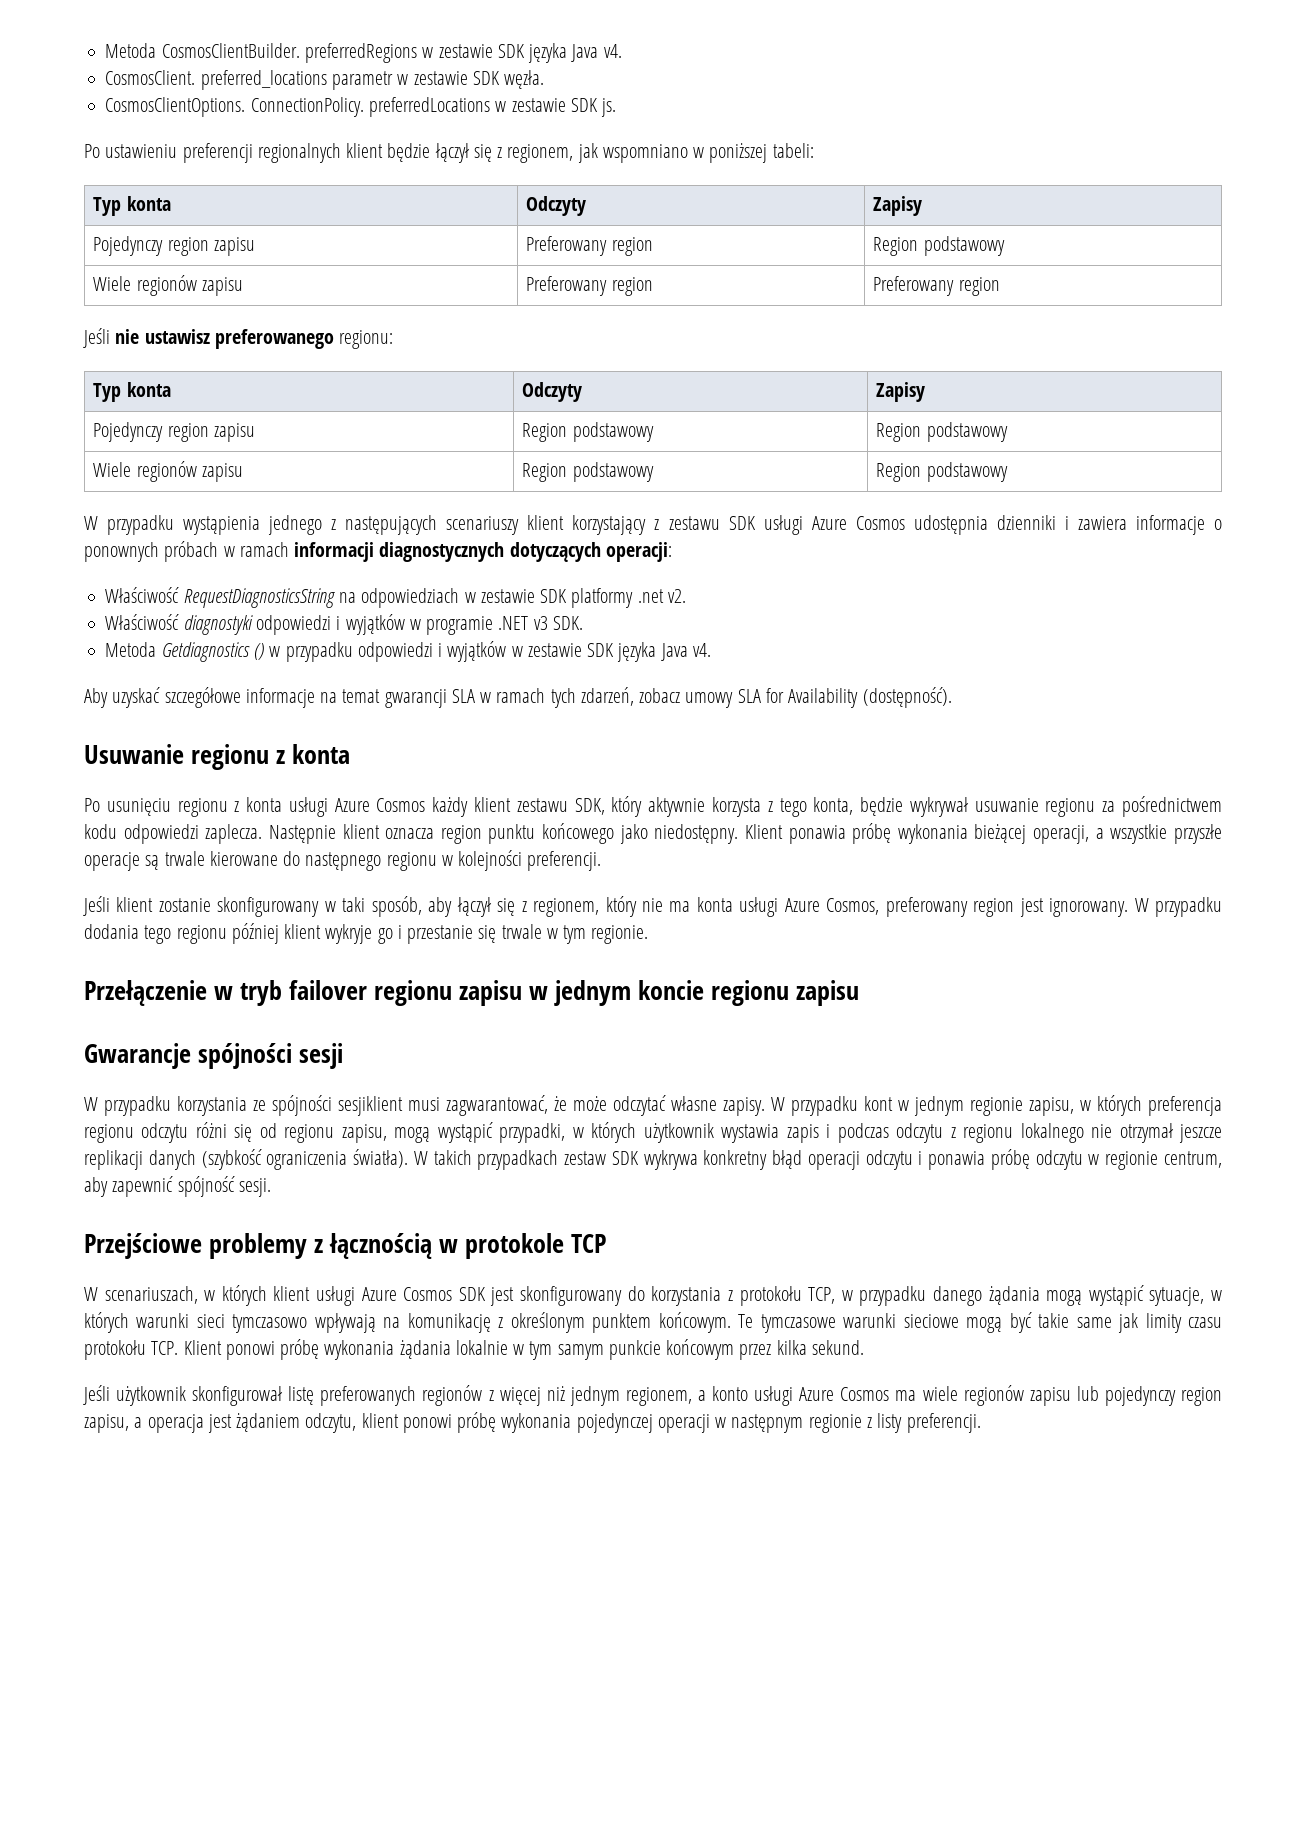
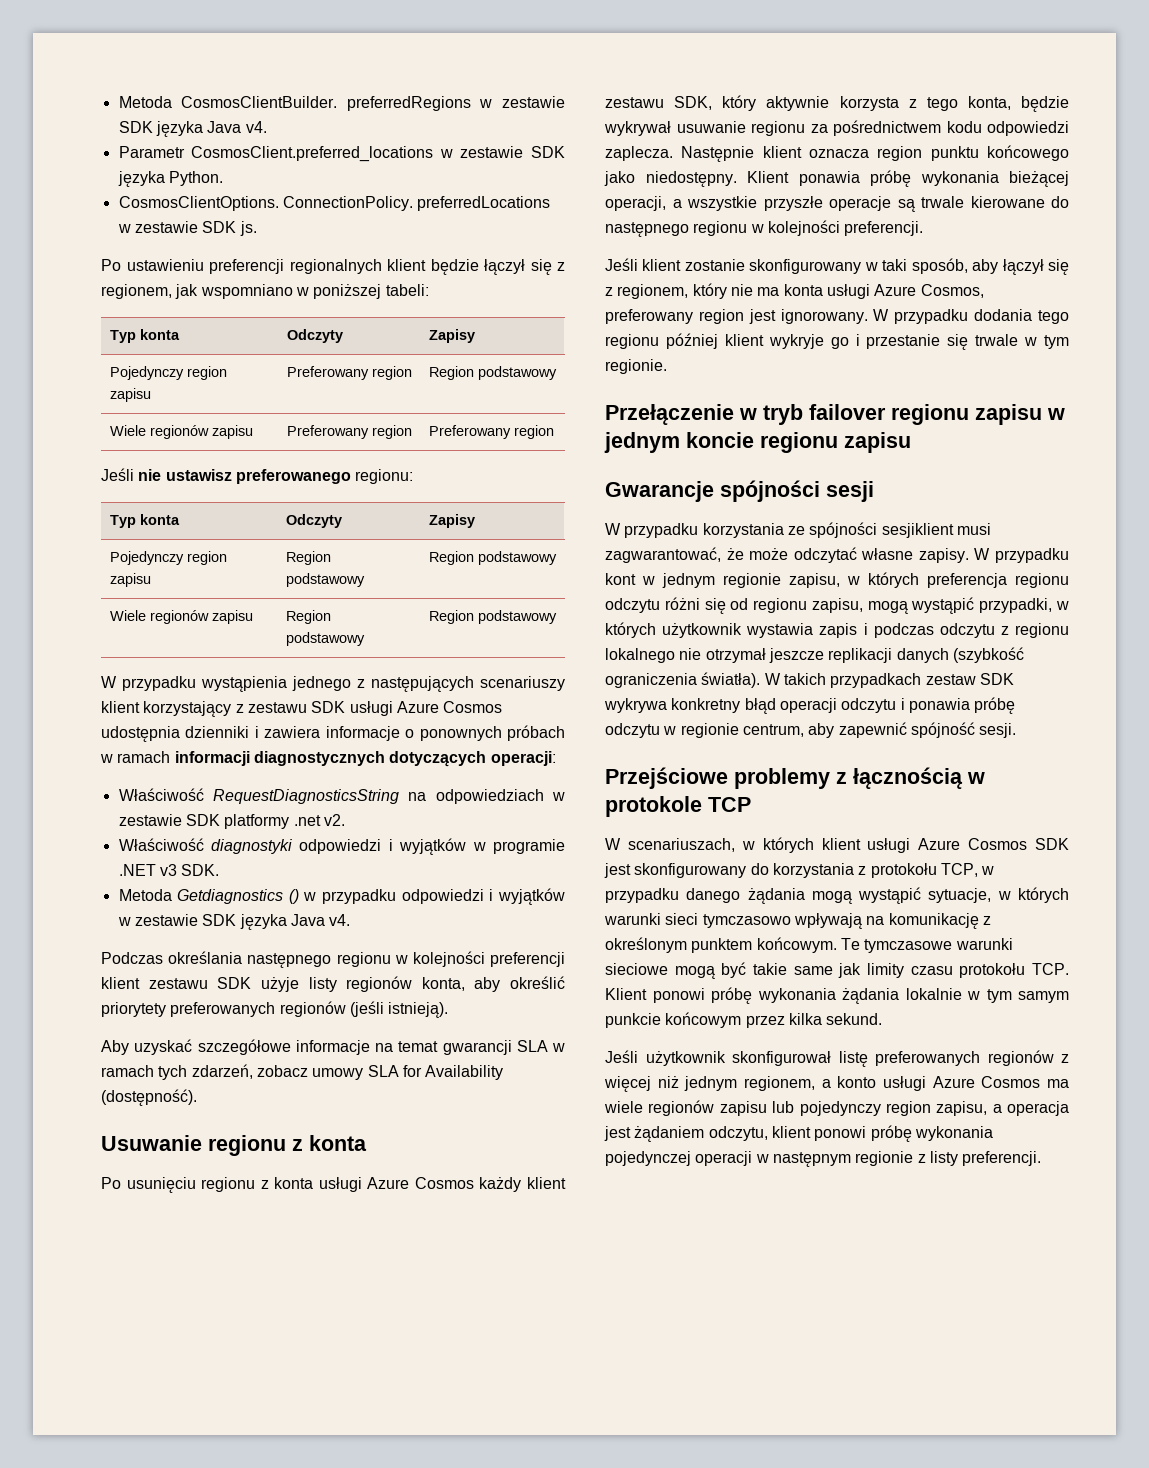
[105,70,545,90] CosmosClient. preferred_locations parametr w zestawie SDK węzła. -> [118,146,565,162] [117,171,223,187] Parametr CosmosClient.preferred_locations w zestawie SDK języka Python.
(711, 650) none -> [101,951,566,968] [101,976,565,992] [101,1001,449,1018] // Podczas określania następnego regionu w kolejności preferencji klient zestawu SDK użyje listy regionów konta, aby określić priorytety preferowanych regionów (jeśli istnieją).

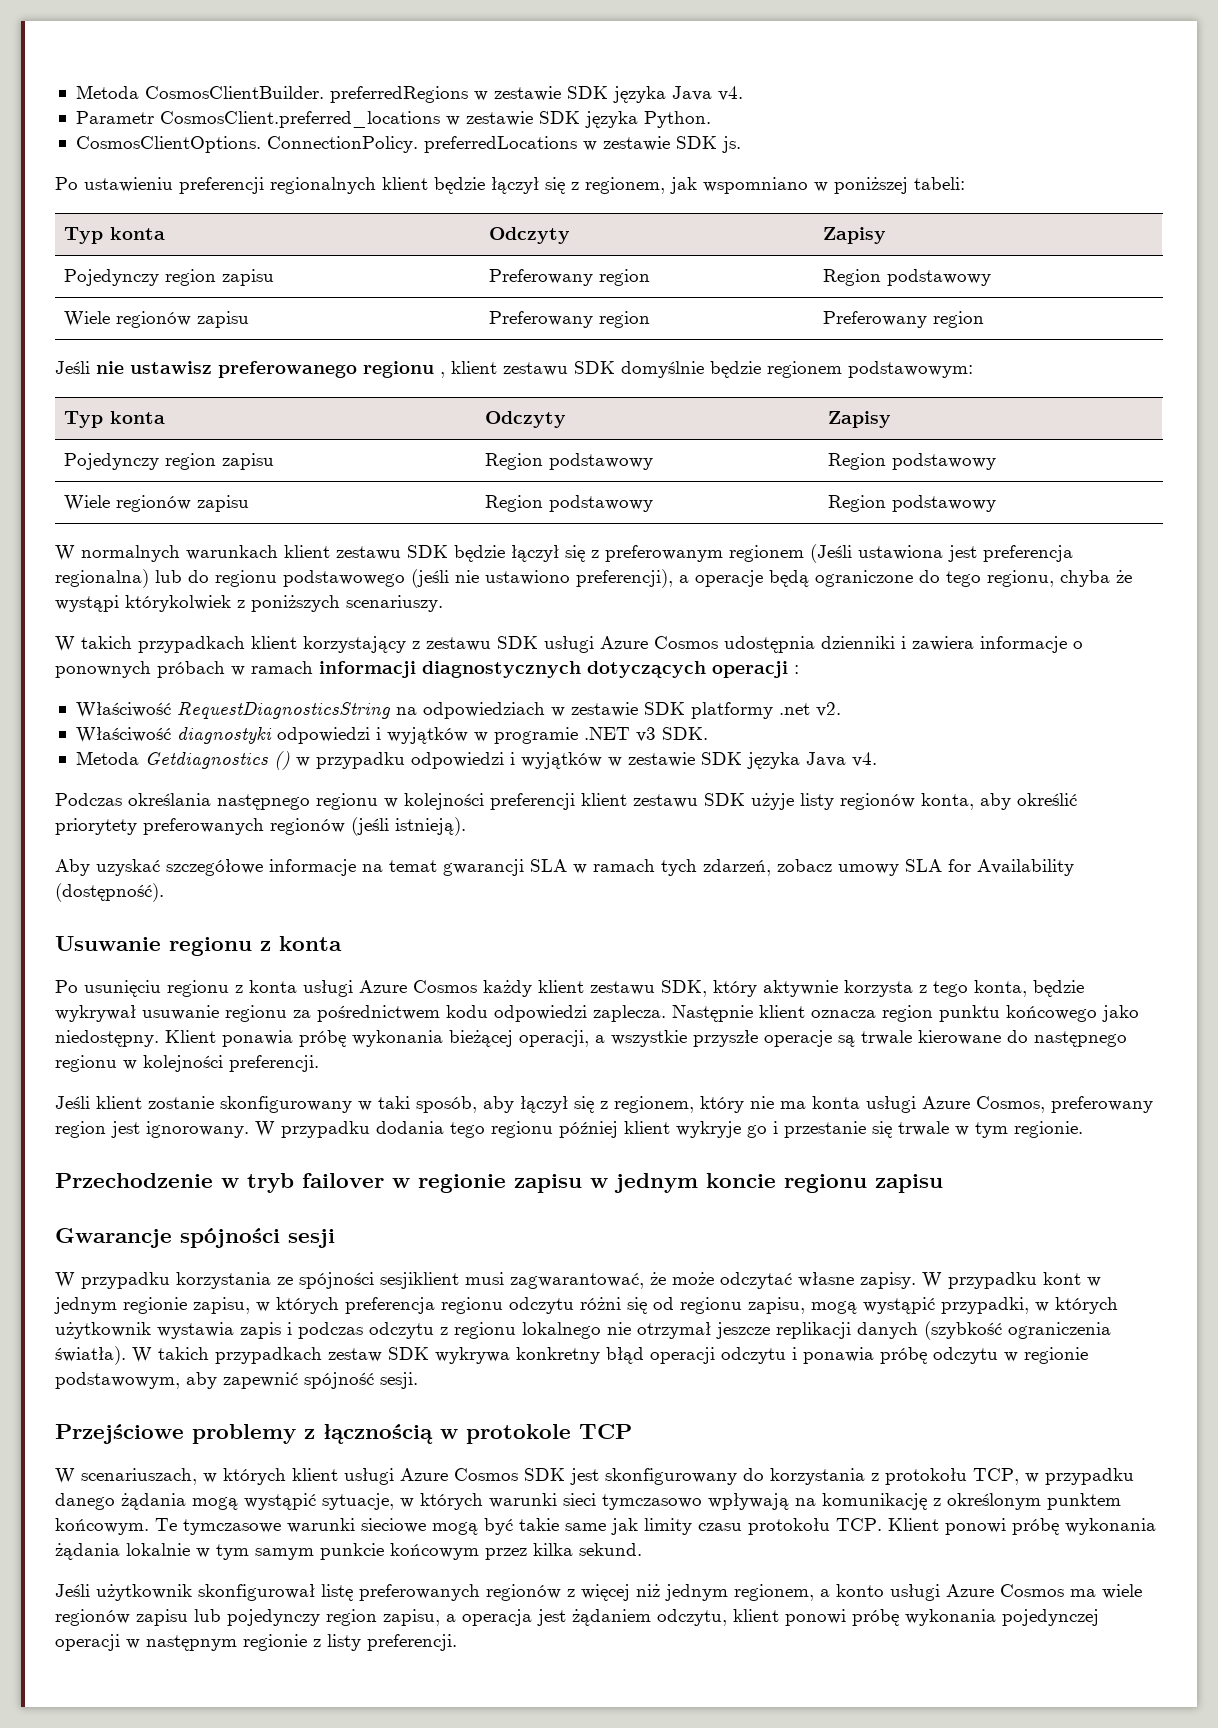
[355,469,414,484] regionu: -> [363,361,973,378] regionu , klient zestawu SDK domyślnie będzie regionem podstawowym:
[122,676,565,692] przypadku wystąpienia jednego z następujących scenariuszy -> [81,544,1073,563] [55,569,1132,588] [55,595,443,612] [55,636,245,653] normalnych warunkach klient zestawu SDK będzie łączył się z preferowanym regionem (Jeśli ustawiona jest preferencja regionalna) lub do regionu podstawowego (jeśli nie ustawiono preferencji), a operacje będą ograniczone do tego regionu, chyba że wystąpi którykolwiek z poniższych scenariuszy. // W takich przypadkach
[490,751,556,766] operacji: -> [712,661,799,678] operacji :
[605,404,734,425] Przełączenie -> [55,1173,213,1188] Przechodzenie
[891,404,969,425] regionu -> [392,1174,506,1193] w regionie
[742,724,804,737] centrum, -> [55,1372,180,1389] podstawowym,

